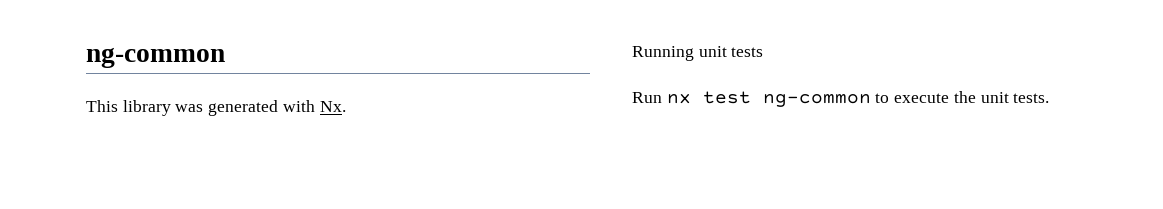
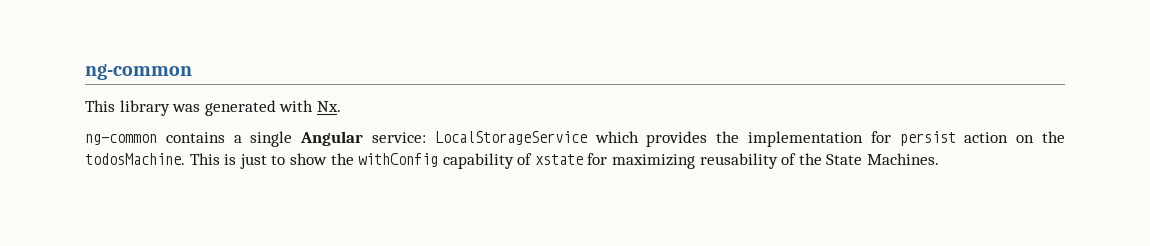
[632,46,764,61] [632,91,1050,107] Running unit tests // Run nx test ng-common to execute the unit tests. -> [85,131,1065,147] [85,153,940,169] ng-common contains a single Angular service: LocalStorageService which provides the implementation for persist action on the todosMachine. This is just to show the withConfig capability of xstate for maximizing reusability of the State Machines.

